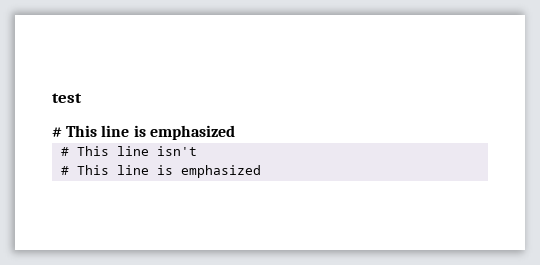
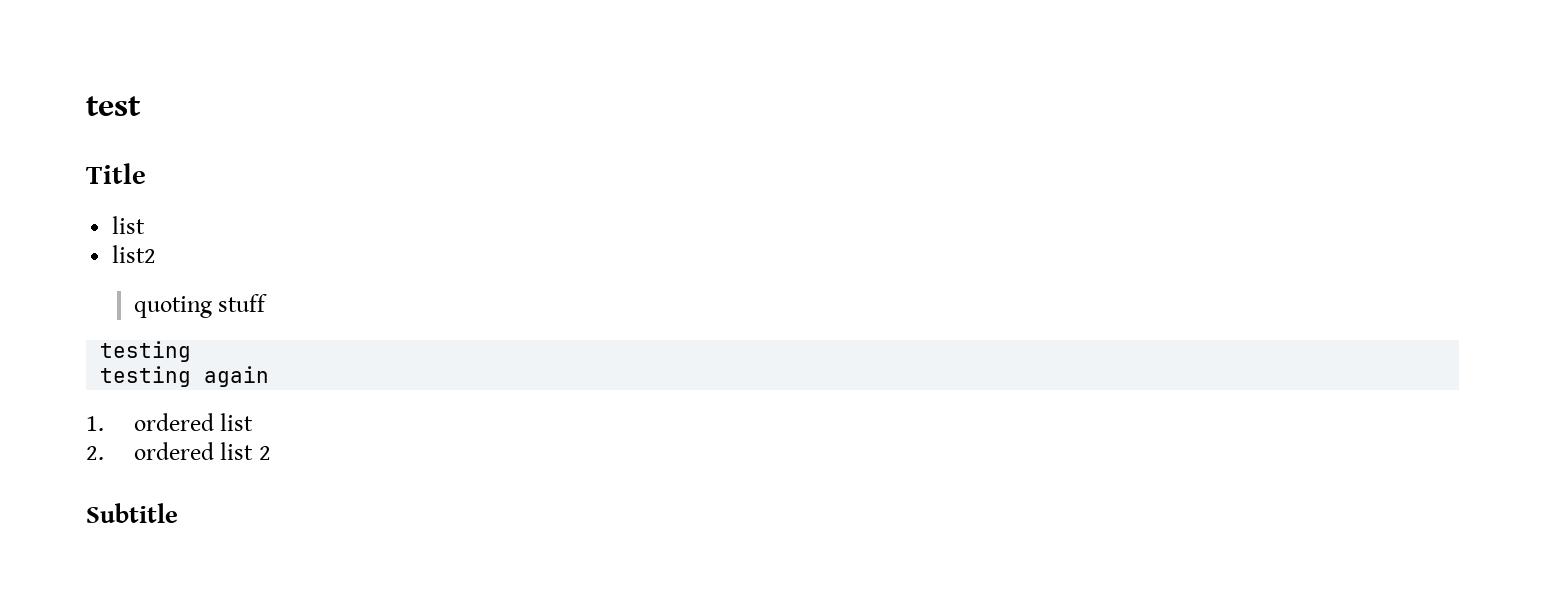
[52,125,235,140] [60,146,197,156] [60,165,261,178] # This line is emphasized // # This line isn't // # This line is emphasized -> [86,163,146,184] [112,216,146,234] [112,245,157,263] [133,294,268,318] [100,341,192,362] [100,366,270,387] [86,413,254,431] [86,442,271,460] [86,503,178,523] Title // list // list2 // quoting stuff // testing // testing again // 1. ordered list // 2. ordered list 2 // Subtitle

